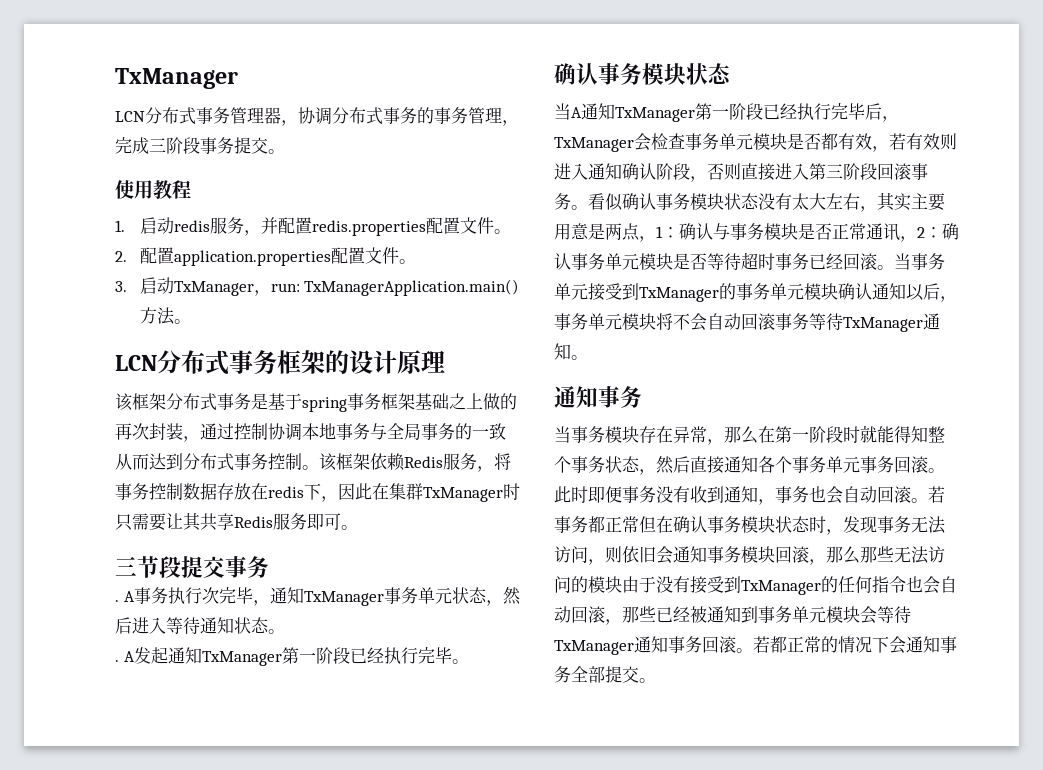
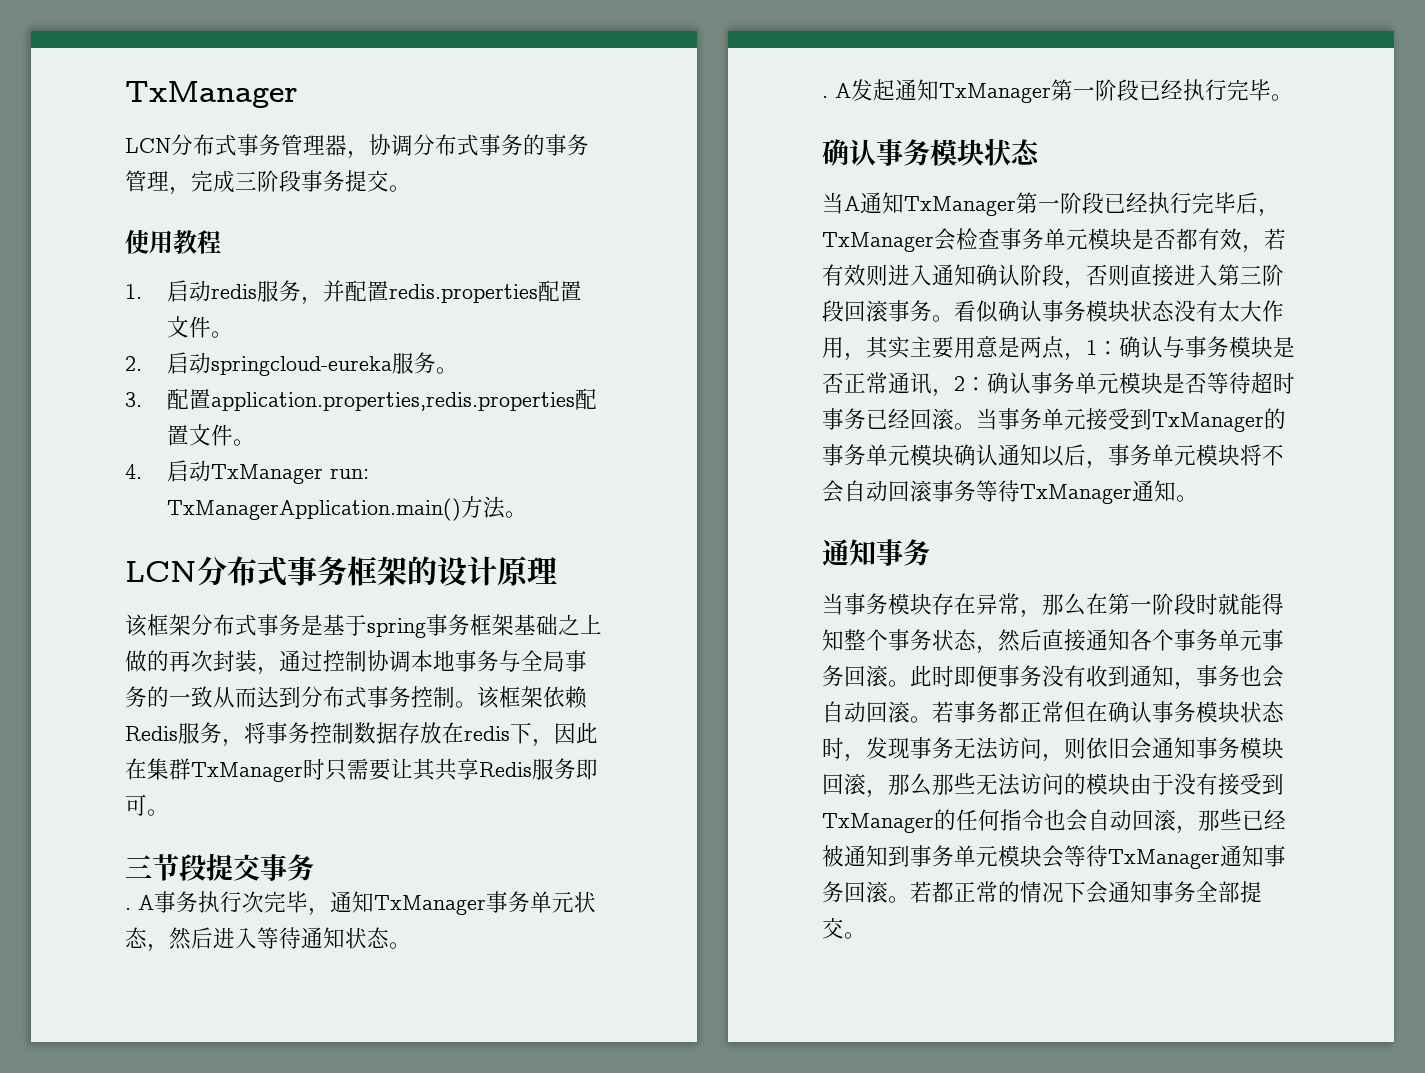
[139,247,416,266] [115,281,127,292] 配置application.properties配置文件。 // 3. -> [167,352,459,376] [125,388,598,411] [167,424,256,446] [125,464,142,479] 启动springcloud-eureka服务。 // 3.配置application.properties,redis.properties配置文件。 // 4.
[253,290,271,296] ， -> (324, 474) none
[826,193,860,210] 左右 -> [1262,300,1284,322] [822,337,844,358] 作用

